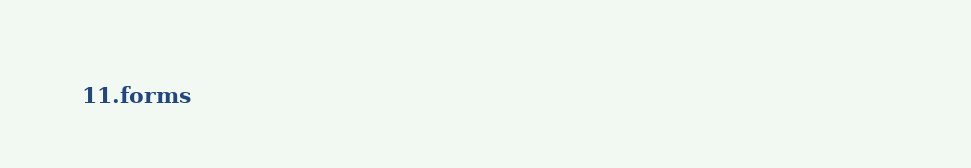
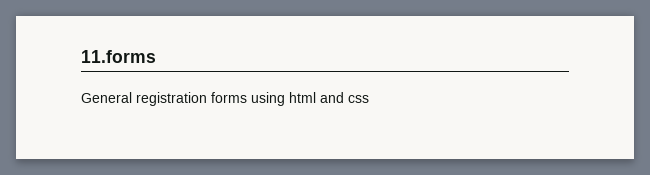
(191, 94) none -> [81,92,369,106] // General registration forms using html and css

